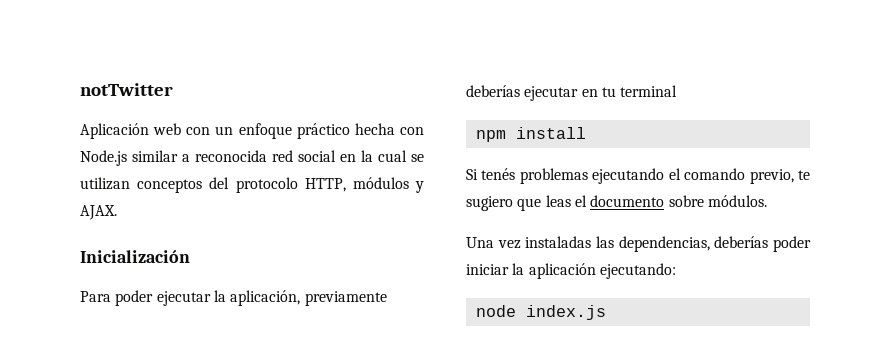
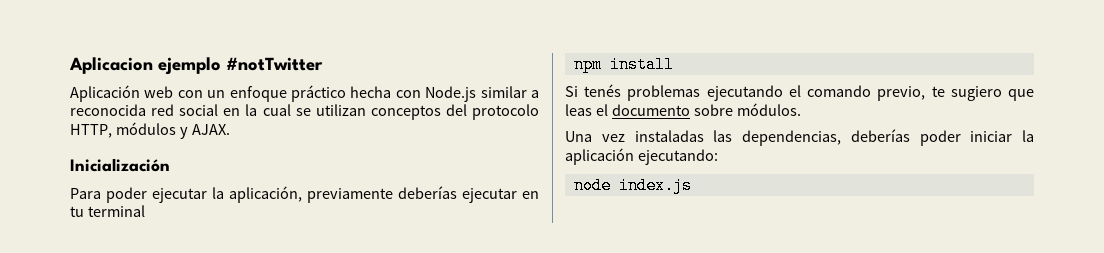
[80,83,173,96] notTwitter -> [69,57,323,75] Aplicacion ejemplo #notTwitter

